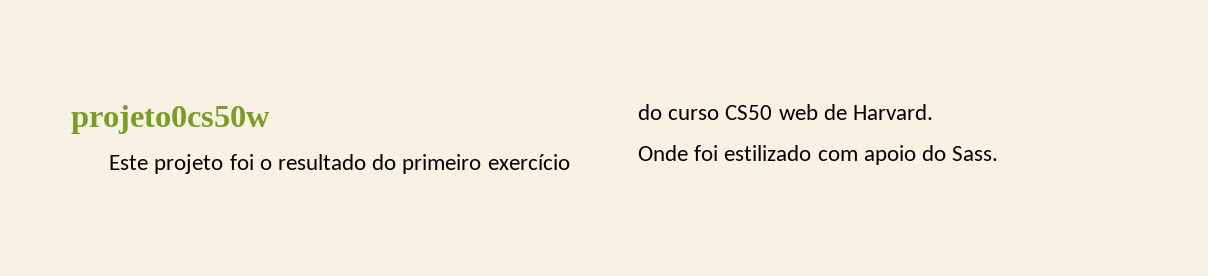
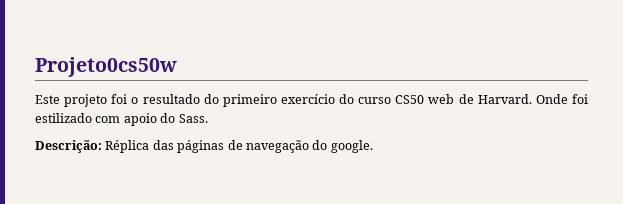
[71,105,270,134] projeto0cs50w -> [35,57,177,77] Projeto0cs50w
(934, 112) // -> (532, 99) none
(999, 153) none -> [35,140,373,153] // Descrição: Réplica das páginas de navegação do google.

